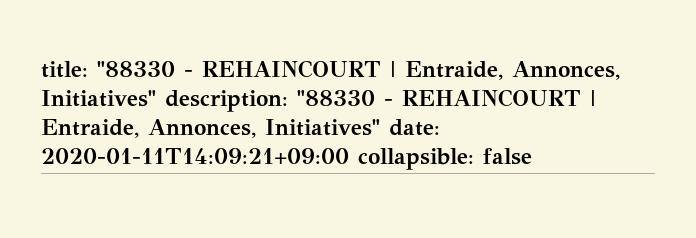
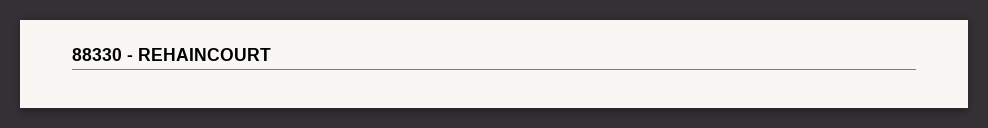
[41,60,620,80] [41,89,596,112] [41,119,440,138] [41,148,532,170] title: "88330 - REHAINCOURT | Entraide, Annonces, Initiatives" description: "88330 - REHAINCOURT | Entraide, Annonces, Initiatives" date: 2020-01-11T14:09:21+09:00 collapsible: false -> [72,48,271,61] 88330 - REHAINCOURT

